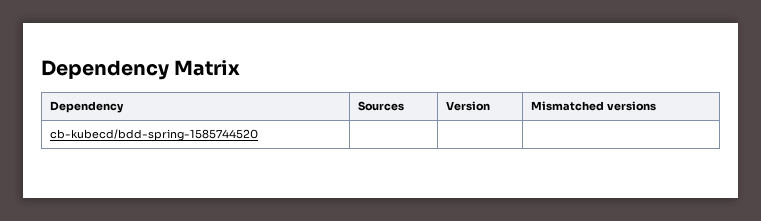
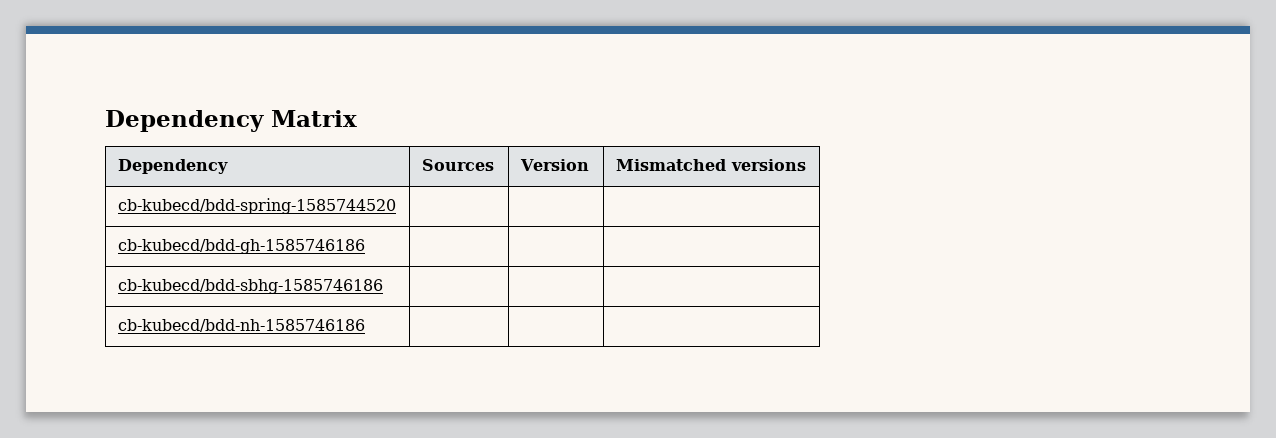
(258, 135) none -> [117,239,365,254] [117,279,383,294] [117,319,365,332] // cb-kubecd/bdd-gh-1585746186 | | | // cb-kubecd/bdd-sbhg-1585746186 | | | // cb-kubecd/bdd-nh-1585746186 | | |

